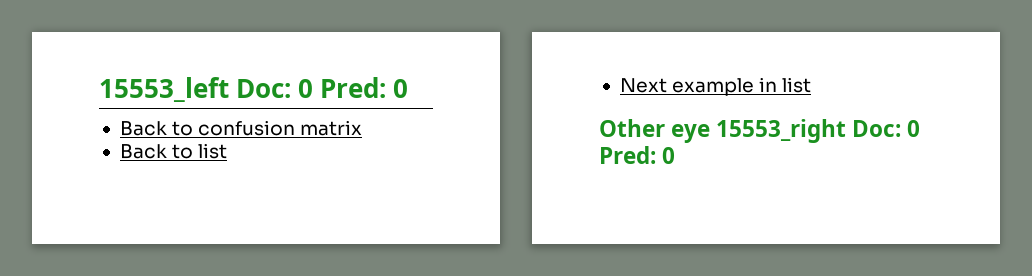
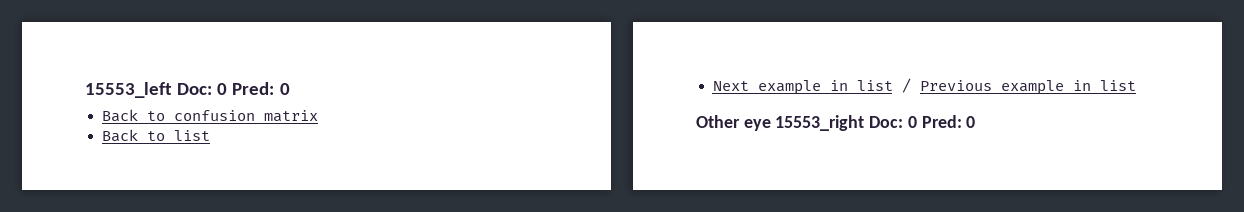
(812, 85) none -> [901,78,1136,95] / Previous example in list

